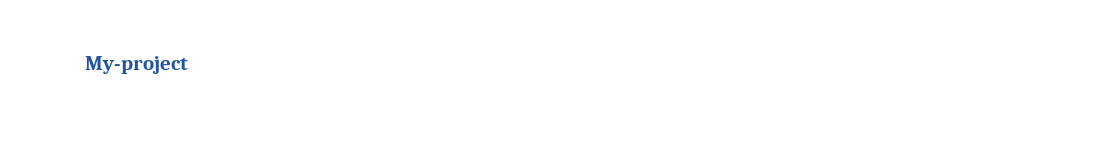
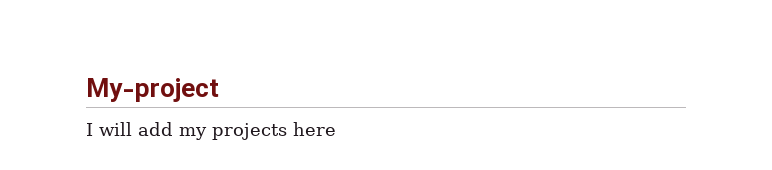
(188, 65) none -> [86,122,336,140] // I will add my projects here

